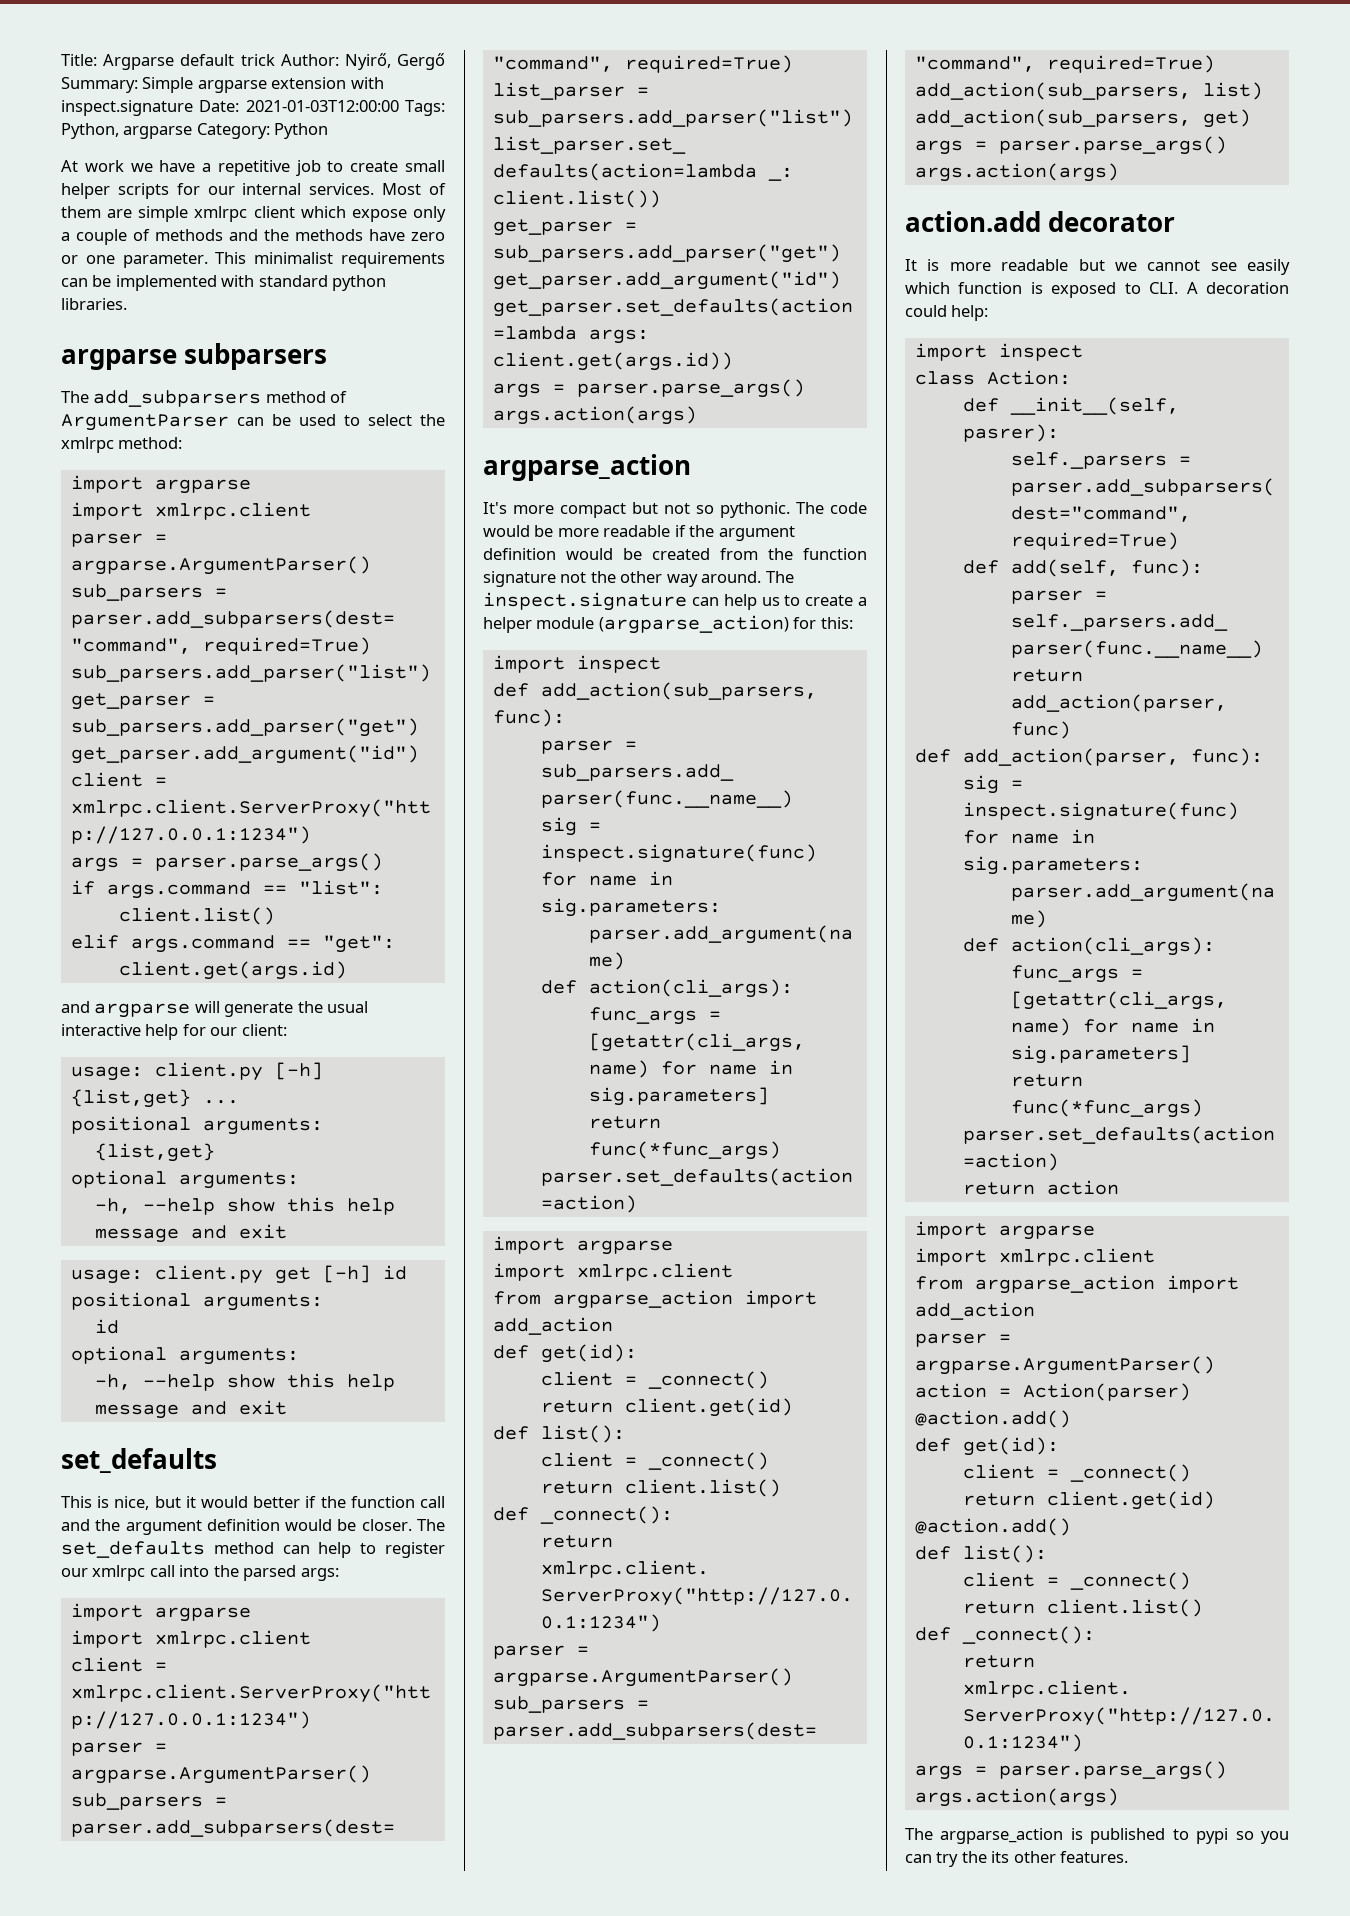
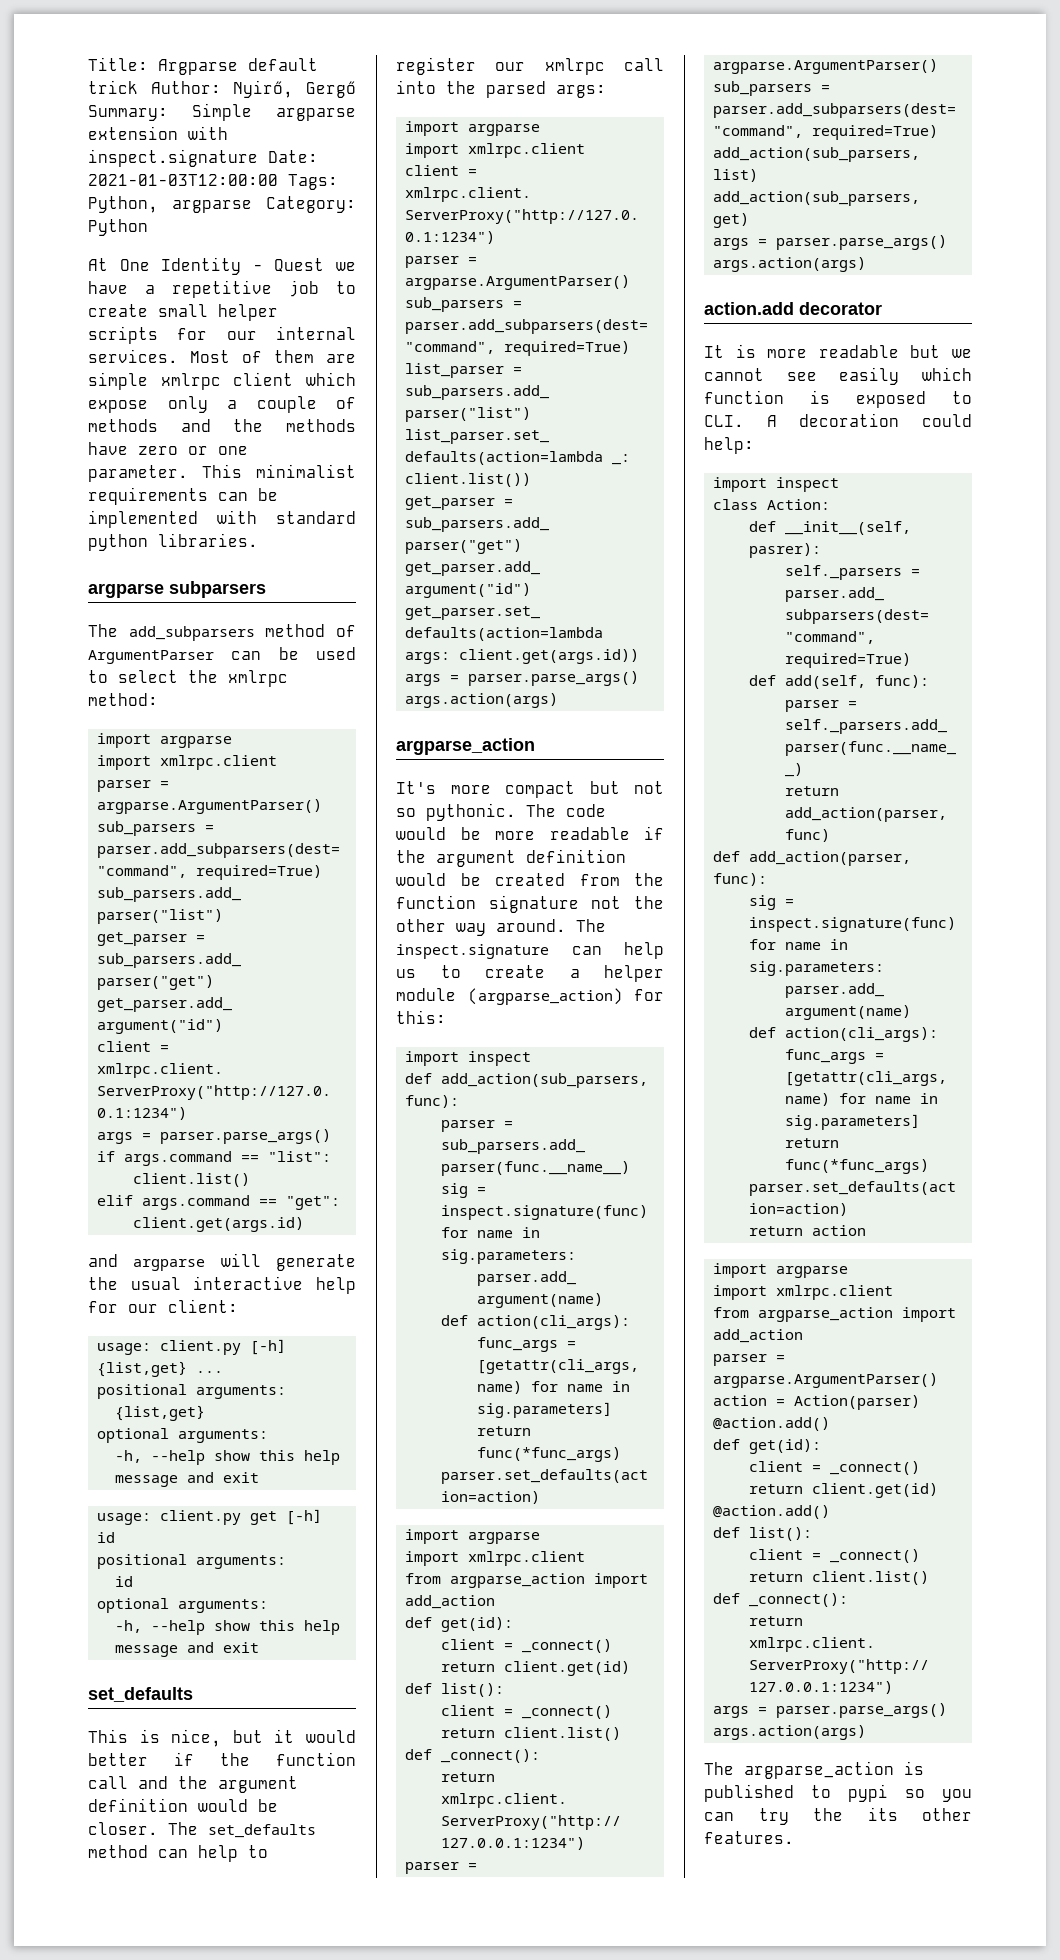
[84,160,124,172] work -> [119,257,325,275] One Identity - Quest

